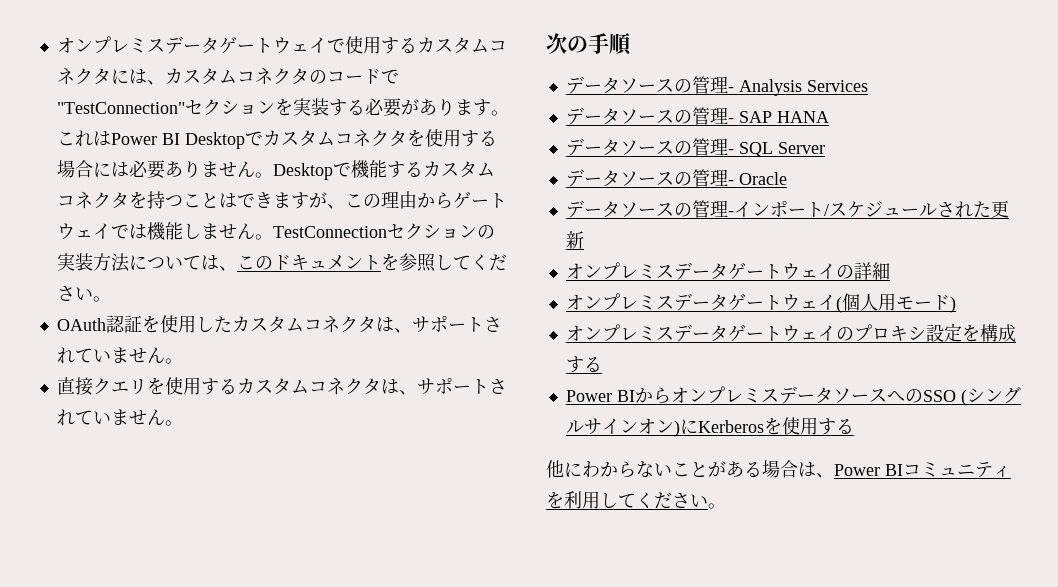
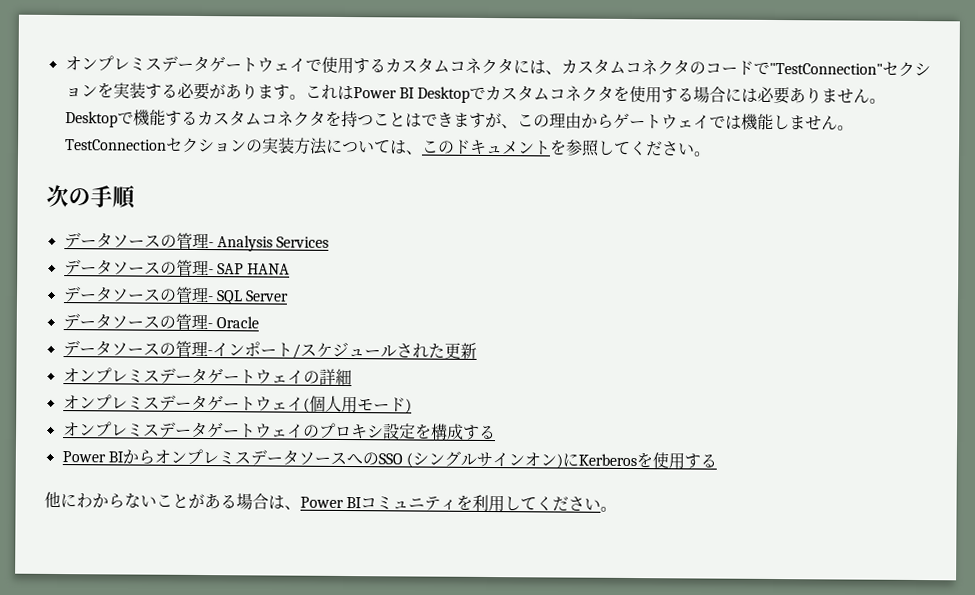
[56,315,502,333] [56,347,183,364] [56,377,507,396] [56,409,183,426] // OAuth認証を使用したカスタムコネクタは、サポートされていません。 // 直接クエリを使用するカスタムコネクタは、サポートされていません。 -> (711, 154) none

